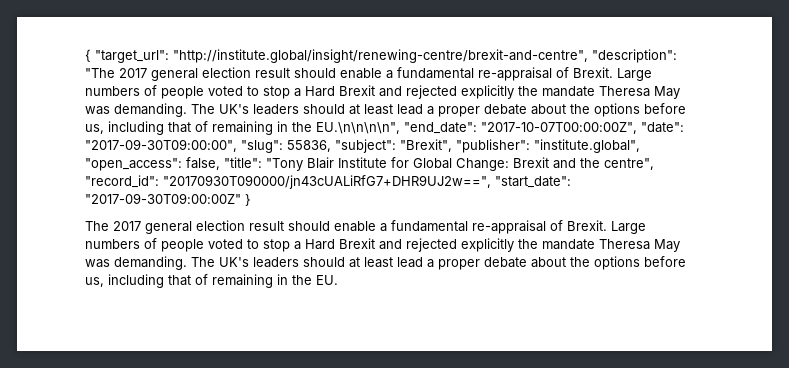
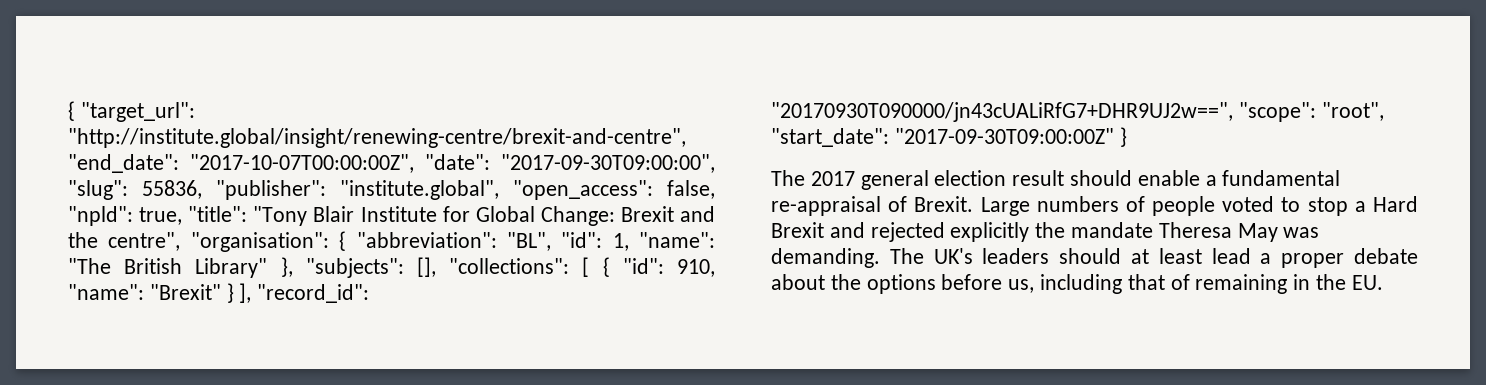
[592,49,677,63] [85,67,652,81] [85,85,680,99] [85,103,686,117] [85,121,400,135] "description": "The 2017 general election result should enable a fundamental re-appraisal of Brexit. Large numbers of people voted to stop a Hard Brexit and rejected explicitly the mandate Theresa May was demanding. The UK's leaders should at least lead a proper debate about the options before us, including that of remaining in the EU.\n\n\n\n", -> (686, 138) none
[335,139,452,153] "subject": "Brexit", -> (202, 189) none
(220, 163) none -> [68,206,183,226] "npld": true,
[85,175,491,189] "record_id": "20170930T090000/jn43cUALiRfG7+DHR9UJ2w==", -> [190,231,715,252] [68,257,716,278] [68,283,370,303] [771,102,1384,122] "organisation": { "abbreviation": "BL", "id": 1, "name": "The British Library" }, "subjects": [], "collections": [ { "id": 910, "name": "Brexit" } ], "record_id": "20170930T090000/jn43cUALiRfG7+DHR9UJ2w==", "scope": "root",

